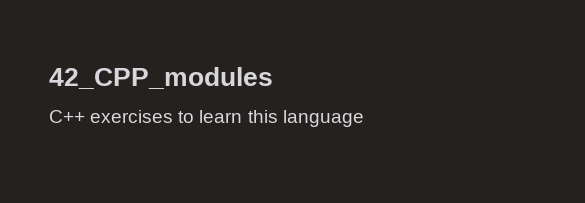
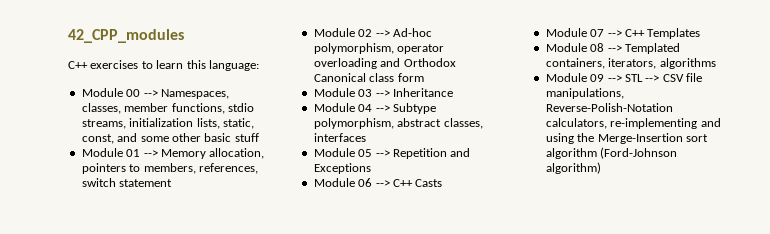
[282,110,364,127] language -> [208,60,259,71] [81,88,229,99] [81,103,254,114] [81,118,254,129] [81,133,259,144] [81,148,265,159] [81,163,258,174] [81,178,173,187] [313,28,432,37] [313,43,445,54] [313,58,456,69] [313,73,424,82] [313,88,453,97] [313,103,436,114] [313,118,483,129] [313,133,366,142] [313,148,471,159] [313,163,371,174] [313,178,443,187] [545,28,701,39] [545,43,680,54] [545,58,716,69] [545,73,702,82] [545,88,624,99] [545,103,673,112] [545,118,721,129] [545,133,708,144] [545,147,678,159] [545,162,601,174] language: // Module 00 --> Namespaces, classes, member functions, stdio streams, initialization lists, static, const, and some other basic stuff // Module 01 --> Memory allocation, pointers to members, references, switch statement // Module 02 --> Ad-hoc polymorphism, operator overloading and Orthodox Canonical class form // Module 03 --> Inheritance // Module 04 --> Subtype polymorphism, abstract classes, interfaces // Module 05 --> Repetition and Exceptions // Module 06 --> C++ Casts // Module 07 --> C++ Templates // Module 08 --> Templated containers, iterators, algorithms // Module 09 --> STL --> CSV file manipulations, Reverse-Polish-Notation calculators, re-implementing and using the Merge-Insertion sort algorithm (Ford-Johnson algorithm)

